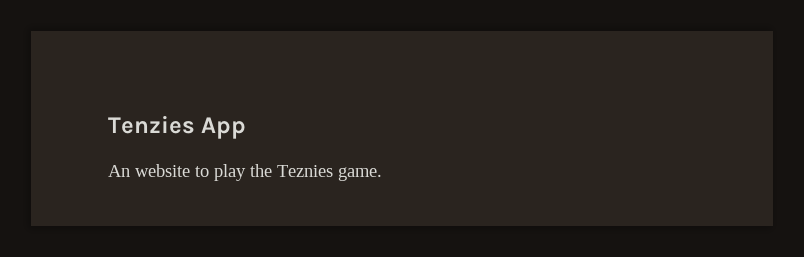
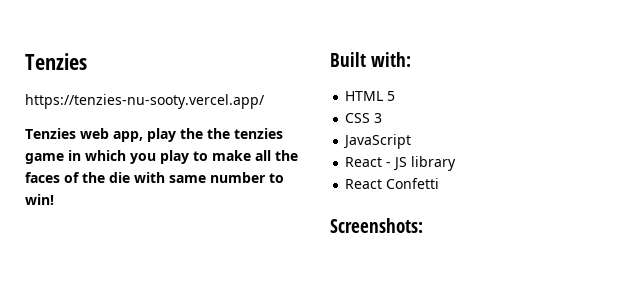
[108,115,247,139] [108,164,382,181] Tenzies App // An website to play the Teznies game. -> [25,53,87,70] [25,94,265,109] [25,128,283,142] [25,150,298,164] [25,172,284,183] [25,194,54,205] [330,52,412,67] [345,91,396,101] [345,113,383,123] [343,134,412,149] [345,156,457,171] [345,178,440,189] [330,218,423,233] Tenzies // https://tenzies-nu-sooty.vercel.app/ // Tenzies web app, play the the tenzies game in which you play to make all the faces of the die with same number to win! // Built with: // HTML 5 // CSS 3 // JavaScript // React - JS library // React Confetti // Screenshots:

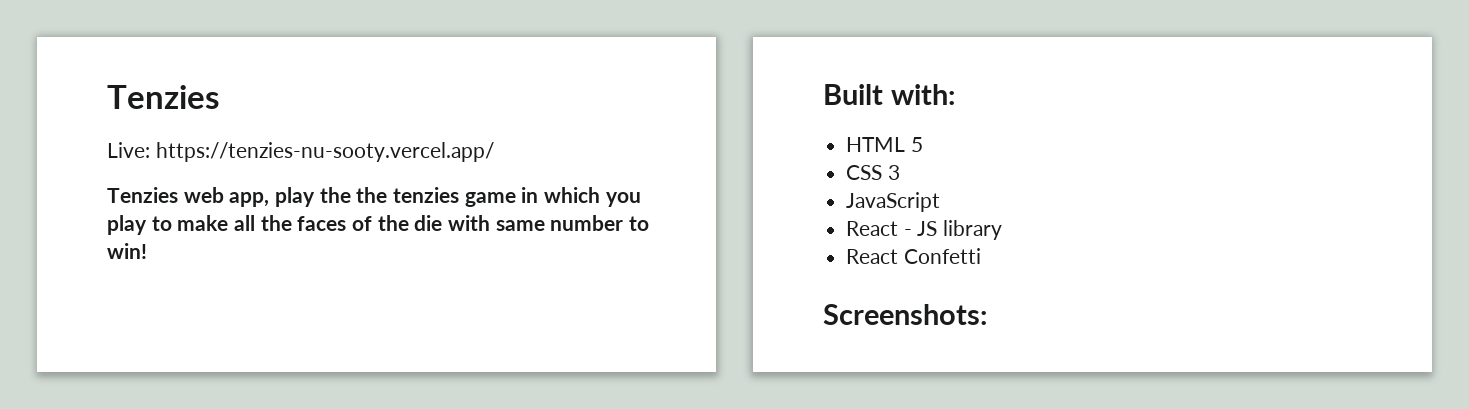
(87, 61) none -> [107,142,150,158] Live:

